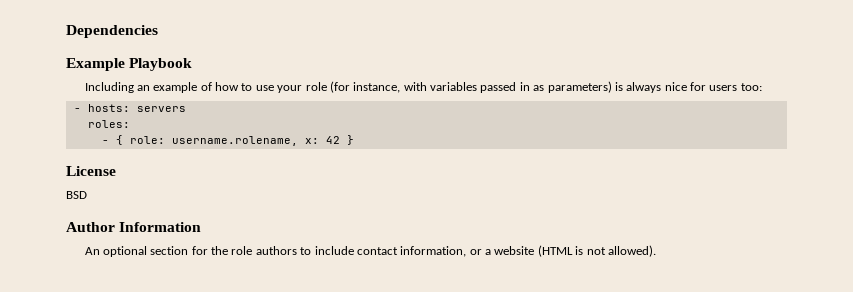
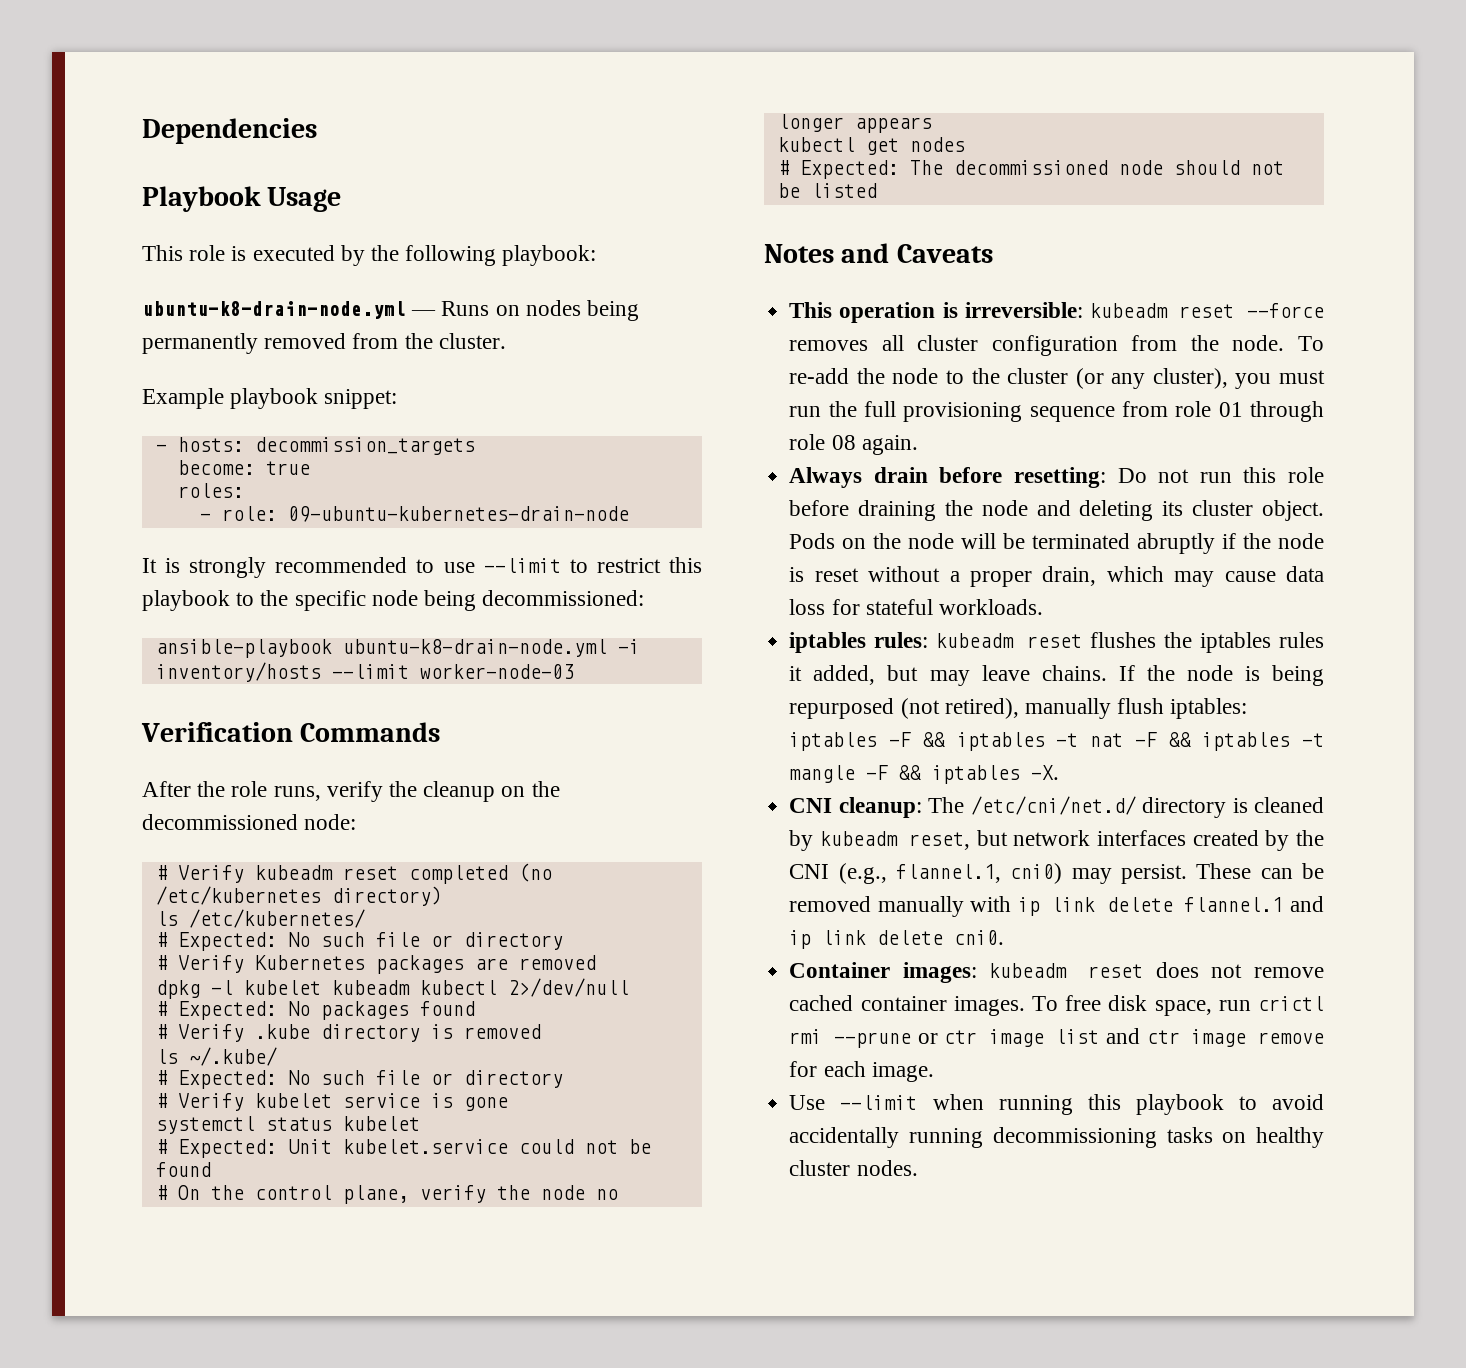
[66,58,193,71] [84,81,762,93] Example Playbook // Including an example of how to use your role (for instance, with variables passed in as parameters) is always nice for users too: -> [142,186,342,212] [142,245,597,266] [142,300,640,321] [142,333,506,354] [142,388,398,409] Playbook Usage // This role is executed by the following playbook: // ubuntu-k8-drain-node.yml — Runs on nodes being permanently removed from the cluster. // Example playbook snippet:
[136,106,186,112] servers -> [254,437,475,455] [177,460,310,475] decommission_targets // become: true
[115,135,354,146] [66,166,116,176] [66,191,87,199] [66,222,202,232] [84,245,656,257] { role: username.rolename, x: 42 } // License // BSD // Author Information // An optional section for the role authors to include contact information, or a website (HTML is not allowed). -> [221,506,629,522] [142,557,702,578] [142,590,645,611] [155,639,640,658] [155,662,574,682] [141,722,441,742] [142,781,560,802] [142,814,357,830] [155,863,552,884] [155,886,442,906] [155,909,365,928] [155,932,563,951] [155,955,596,974] [155,978,629,999] [155,1001,475,1020] [155,1024,541,1042] [155,1047,277,1066] [155,1070,563,1089] [155,1093,508,1111] [155,1116,420,1134] [155,1139,651,1158] [155,1162,211,1177] [155,1185,618,1204] [777,114,932,133] [777,137,965,155] [777,160,1284,179] [777,183,877,198] [764,243,993,263] [789,302,1324,323] [789,335,1324,356] [789,368,1325,389] [789,401,1324,422] [789,434,918,455] [789,467,1324,488] [789,500,1324,521] [789,533,1324,554] [789,566,1324,587] [789,599,1043,615] [789,632,1324,653] [789,665,1324,686] [789,698,1248,719] [789,732,1324,751] [789,765,1060,784] [789,796,1324,818] [789,830,1324,851] [789,863,1324,884] [789,896,1324,917] [789,930,1005,949] [789,962,1324,983] [789,995,1324,1016] [789,1028,1324,1048] [789,1061,934,1082] [789,1094,1324,1115] [789,1127,1324,1148] [789,1160,918,1176] role: 09-ubuntu-kubernetes-drain-node // It is strongly recommended to use --limit to restrict this playbook to the specific node being decommissioned: // ansible-playbook ubuntu-k8-drain-node.yml -i inventory/hosts --limit worker-node-03 // Verification Commands // After the role runs, verify the cleanup on the decommissioned node: // # Verify kubeadm reset completed (no /etc/kubernetes directory) // ls /etc/kubernetes/ // # Expected: No such file or directory // # Verify Kubernetes packages are removed // dpkg -l kubelet kubeadm kubectl 2>/dev/null // # Expected: No packages found // # Verify .kube directory is removed // ls ~/.kube/ // # Expected: No such file or directory // # Verify kubelet service is gone // systemctl status kubelet // # Expected: Unit kubelet.service could not be found // # On the control plane, verify the node no longer appears // kubectl get nodes // # Expected: The decommissioned node should not be listed // Notes and Caveats // This operation is irreversible: kubeadm reset --force removes all cluster configuration from the node. To re-add the node to the cluster (or any cluster), you must run the full provisioning sequence from role 01 through role 08 again. // Always drain before resetting: Do not run this role before draining the node and deleting its cluster object. Pods on the node will be terminated abruptly if the node is reset without a proper drain, which may cause data loss for stateful workloads. // iptables rules: kubeadm reset flushes the iptables rules it added, but may leave chains. If the node is being repurposed (not retired), manually flush iptables: iptables -F && iptables -t nat -F && iptables -t mangle -F && iptables -X. // CNI cleanup: The /etc/cni/net.d/ directory is cleaned by kubeadm reset, but network interfaces created by the CNI (e.g., flannel.1, cni0) may persist. These can be removed manually with ip link delete flannel.1 and ip link delete cni0. // Container images: kubeadm reset does not remove cached container images. To free disk space, run crictl rmi --prune or ctr image list and ctr image remove for each image. // Use --limit when running this playbook to avoid accidentally running decommissioning tasks on healthy cluster nodes.

